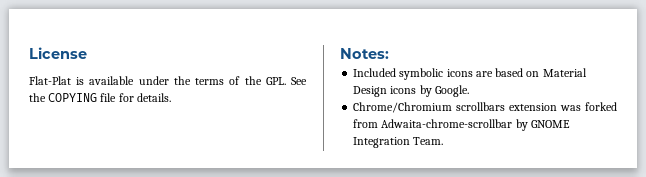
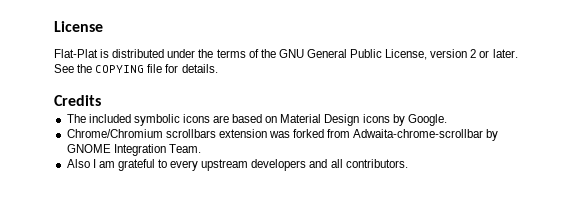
[89,76,135,85] available -> [112,49,165,58] distributed
[265,77,286,85] GPL. -> [278,49,518,60] GNU General Public License, version 2 or later.
[340,48,389,59] [353,68,397,77] Notes: // Included -> [54,95,101,106] [66,114,131,123] Credits // The included
(444, 141) none -> [66,159,408,171] // Also I am grateful to every upstream developers and all contributors.

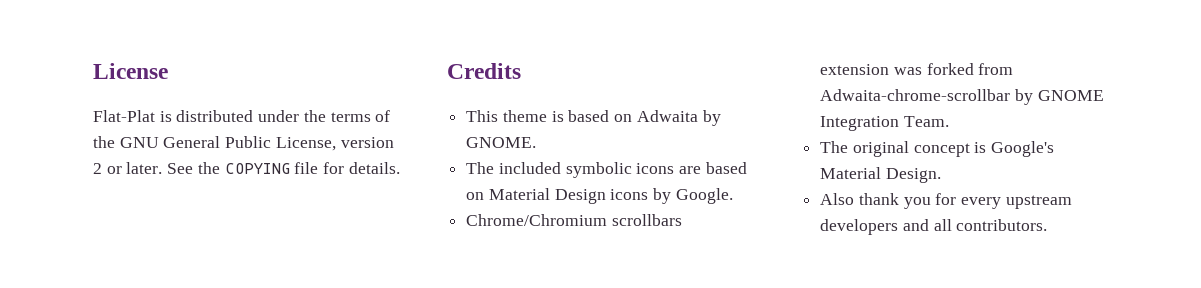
(101, 100) none -> [466,110,721,126] [466,137,537,148] // This theme is based on Adwaita by GNOME.
[66,159,168,171] Also I am grateful to -> [820,141,1055,157] [820,167,941,183] [820,193,957,209] The original concept is Google's Material Design. // Also thank you for

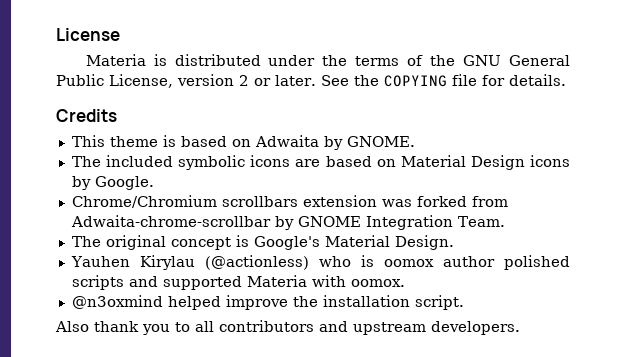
[93,110,155,122] Flat-Plat -> [85,54,146,66] Materia
[820,193,1072,209] [820,219,1048,235] Also thank you for every upstream developers and all contributors. -> [70,255,570,270] [71,275,405,290] [71,295,464,310] [55,320,520,335] Yauhen Kirylau (@actionless) who is oomox author polished scripts and supported Materia with oomox. // @n3oxmind helped improve the installation script. // Also thank you to all contributors and upstream developers.

